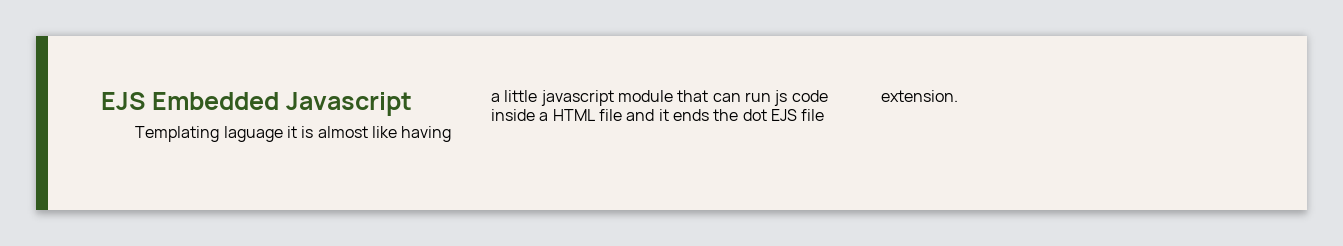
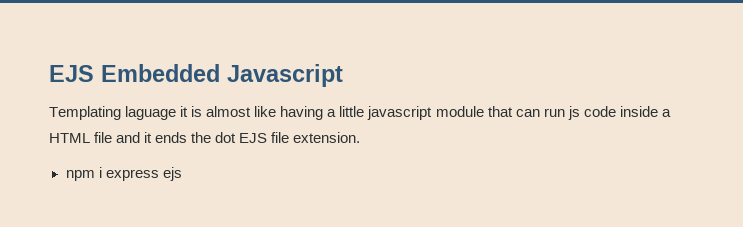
(958, 96) none -> [65,167,182,181] // npm i express ejs

